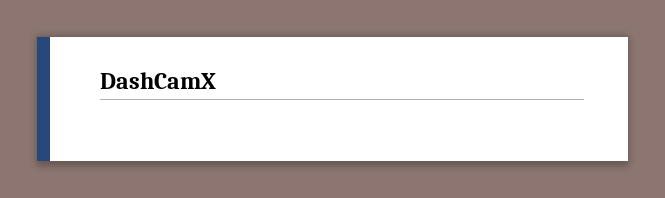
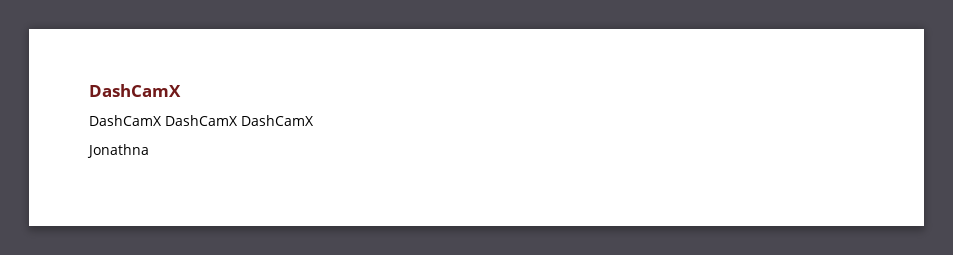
[100,72,216,89] DashCamX -> [89,84,181,97] [89,115,314,126] [87,144,149,158] DashCamX // DashCamX DashCamX DashCamX // Jonathna

